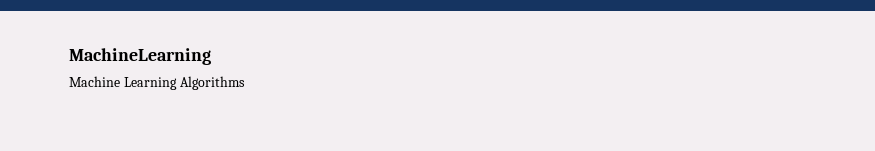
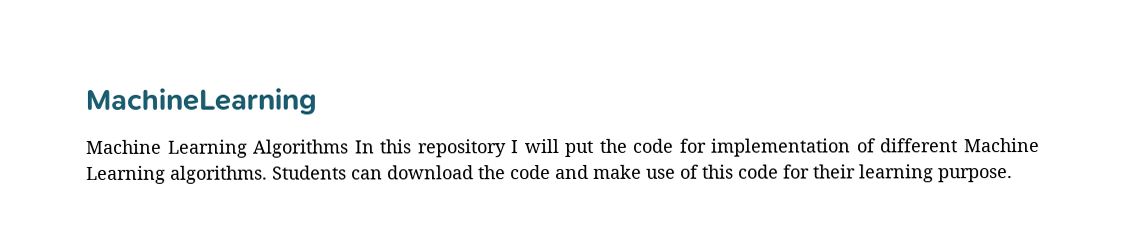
(245, 83) none -> [354,138,1040,158] [86,164,1013,184] In this repository I will put the code for implementation of different Machine Learning algorithms. Students can download the code and make use of this code for their learning purpose.

